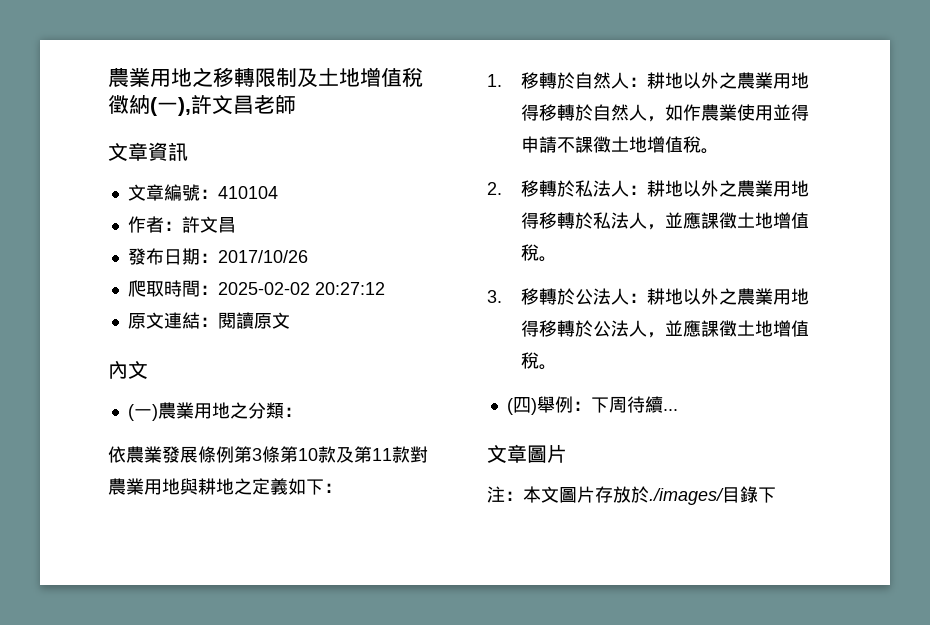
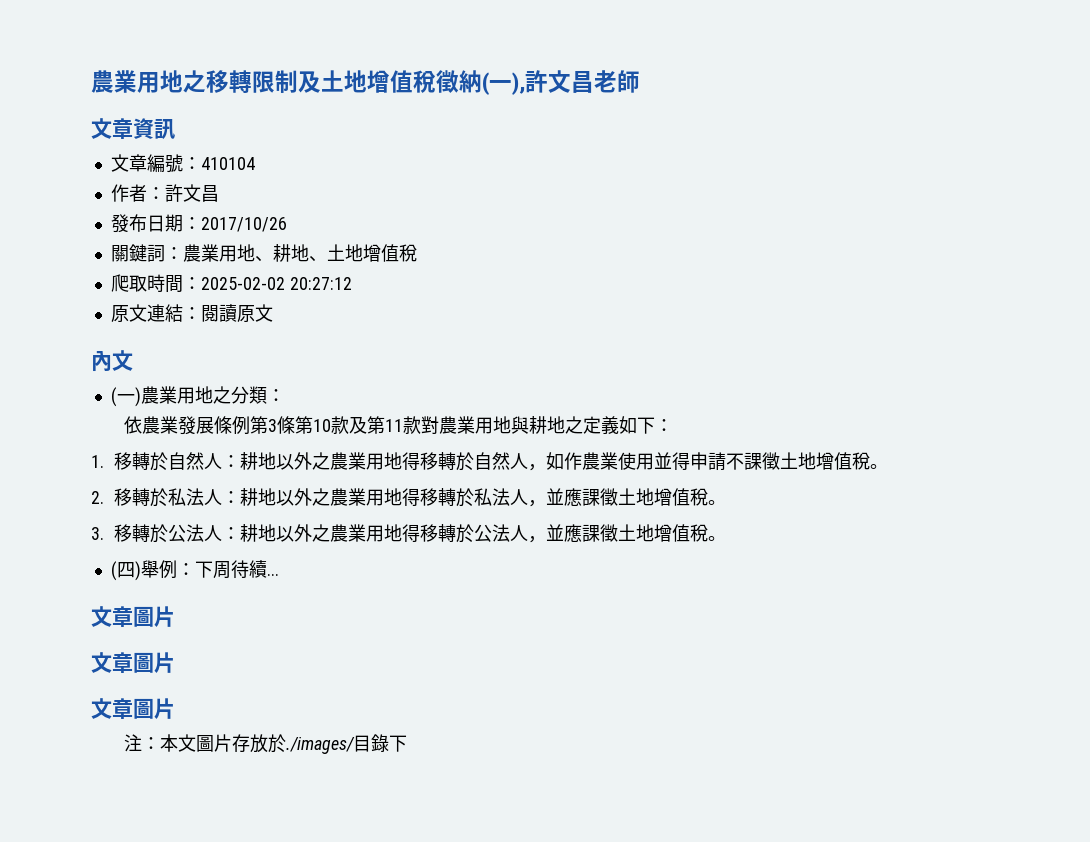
(308, 256) none -> [110,244,417,262] // 關鍵詞：農業用地、耕地、土地增值稅
(567, 453) none -> [91,652,175,673] [91,698,175,719] // 文章圖片 // 文章圖片

